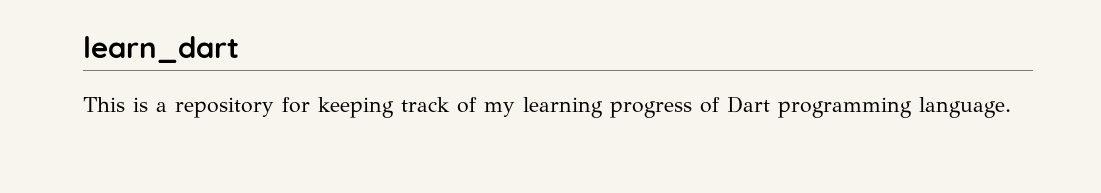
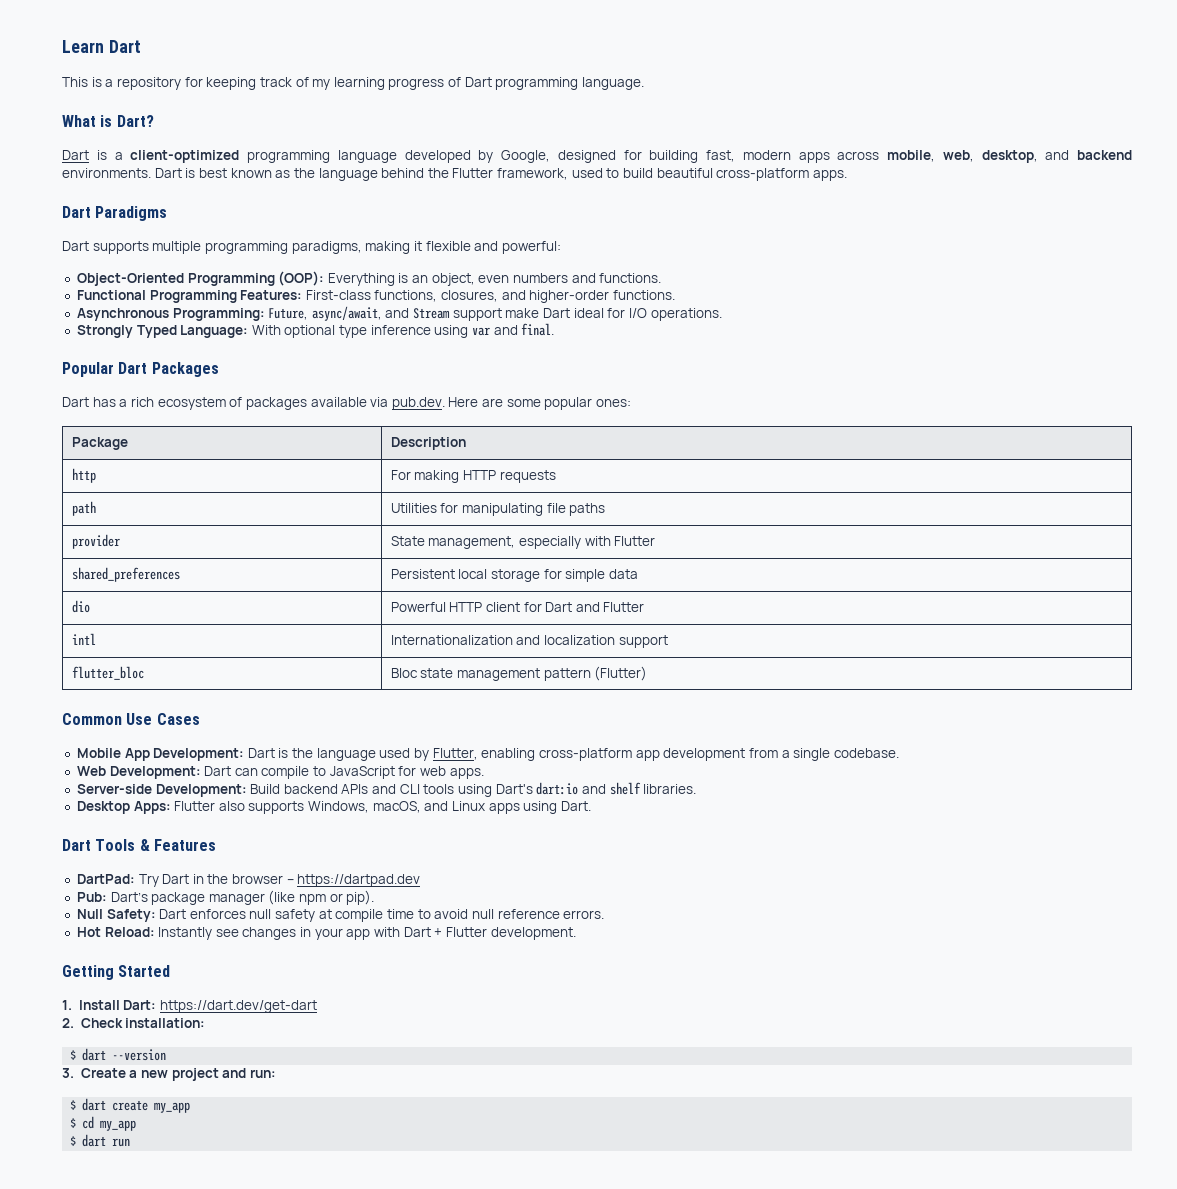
[83,36,239,63] learn_dart -> [62,40,141,53] Learn Dart
(1011, 107) none -> [62,115,154,127] [62,150,1132,163] [62,168,847,181] [62,206,168,221] [62,241,561,254] [76,271,662,286] [76,290,676,303] [76,306,722,321] [76,323,555,338] [62,362,219,377] [62,397,632,410] [71,437,128,450] [390,437,466,450] [71,468,96,483] [390,470,556,483] [71,501,96,516] [390,503,606,516] [71,534,120,549] [390,536,656,549] [71,567,180,582] [390,569,638,582] [71,600,90,613] [390,602,645,612] [71,633,96,645] [390,635,668,648] [71,666,144,680] [390,666,648,681] [62,713,200,725] [76,748,899,761] [76,766,484,779] [76,782,697,797] [76,801,591,814] [62,839,216,851] [76,874,421,887] [76,890,375,905] [76,909,605,922] [76,927,576,940] [62,965,171,980] [62,1000,318,1013] [62,1018,206,1028] [70,1048,167,1061] [62,1068,276,1081] [70,1098,191,1113] [70,1116,137,1131] [70,1134,131,1147] // What is Dart? // Dart is a client-optimized programming language developed by Google, designed for building fast, modern apps across mobile, web, desktop, and backend environments. Dart is best known as the language behind the Flutter framework, used to build beautiful cross-platform apps. // Dart Paradigms // Dart supports multiple programming paradigms, making it flexible and powerful: // Object-Oriented Programming (OOP): Everything is an object, even numbers and functions. // Functional Programming Features: First-class functions, closures, and higher-order functions. // Asynchronous Programming: Future, async/await, and Stream support make Dart ideal for I/O operations. // Strongly Typed Language: With optional type inference using var and final. // Popular Dart Packages // Dart has a rich ecosystem of packages available via pub.dev. Here are some popular ones: // Package | Description // http | For making HTTP requests // path | Utilities for manipulating file paths // provider | State management, especially with Flutter // shared_preferences | Persistent local storage for simple data // dio | Powerful HTTP client for Dart and Flutter // intl | Internationalization and localization support // flutter_bloc | Bloc state management pattern (Flutter) // Common Use Cases // Mobile App Development: Dart is the language used by Flutter, enabling cross-platform app development from a single codebase. // Web Development: Dart can compile to JavaScript for web apps. // Server-side Development: Build backend APIs and CLI tools using Dart's dart:io and shelf libraries. // Desktop Apps: Flutter also supports Windows, macOS, and Linux apps using Dart. // Dart Tools & Features // DartPad: Try Dart in the browser – https://dartpad.dev // Pub: Dart’s package manager (like npm or pip). // Null Safety: Dart enforces null safety at compile time to avoid null reference errors. // Hot Reload: Instantly see changes in your app with Dart + Flutter development. // Getting Started // 1. Install Dart: https://dart.dev/get-dart // 2. Check installation: // $ dart --version // 3. Create a new project and run: // $ dart create my_app // $ cd my_app // $ dart run

